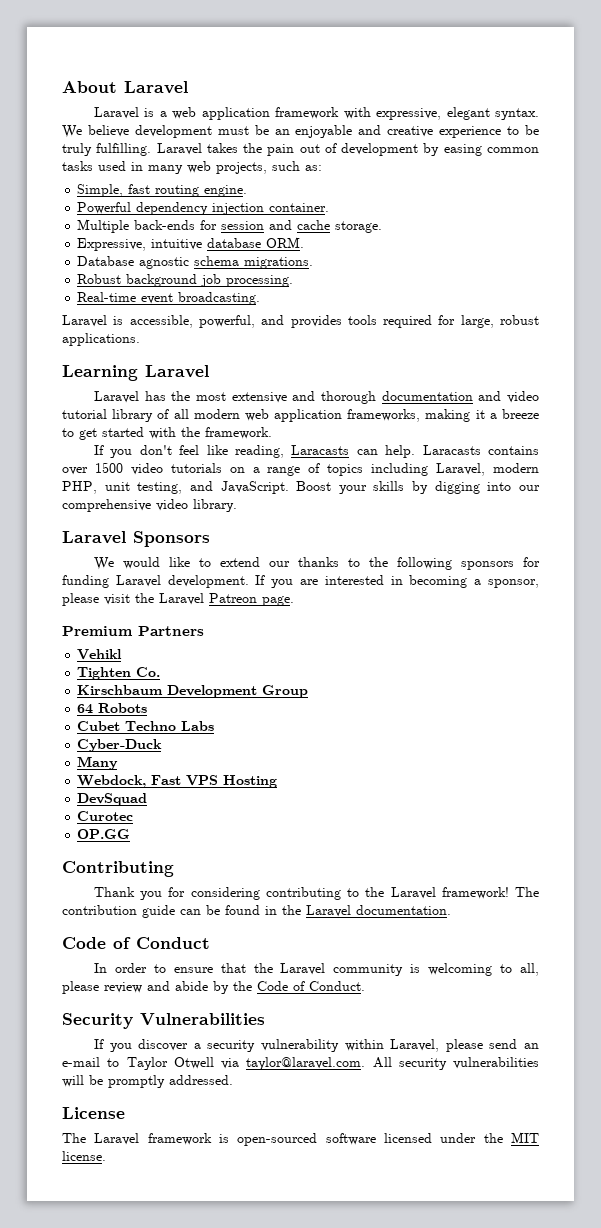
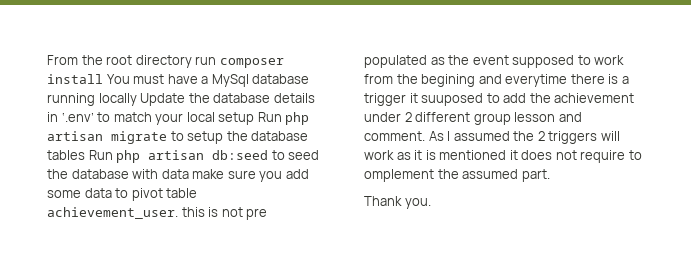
[62,81,188,94] [93,107,539,120] [62,125,540,138] [62,143,539,156] [62,161,322,174] [77,184,248,197] [77,202,330,215] [77,219,383,233] [77,237,305,251] [77,256,314,269] [77,274,294,287] [77,292,261,305] [62,315,539,328] [62,333,140,346] [62,365,209,381] [93,391,539,404] [62,409,539,422] [62,427,272,440] [93,445,539,458] [62,462,540,476] [62,481,540,494] [62,499,237,512] [62,531,210,547] [93,557,540,570] [62,575,539,588] [62,593,294,606] [62,626,204,636] [77,649,123,660] [77,667,161,680] [77,685,309,698] [77,703,148,714] [77,721,215,731] [77,739,163,752] [77,756,119,770] [77,775,278,788] [77,793,148,806] [77,811,134,821] [77,829,131,839] [62,861,174,877] [93,887,540,900] [62,905,451,918] [62,937,210,949] [93,963,539,976] [62,981,365,994] [62,1013,265,1029] [93,1039,540,1052] [62,1057,539,1070] [62,1075,233,1088] [62,1107,125,1119] [62,1132,539,1146] [62,1151,106,1161] About Laravel // Laravel is a web application framework with expressive, elegant syntax. We believe development must be an enjoyable and creative experience to be truly fulfilling. Laravel takes the pain out of development by easing common tasks used in many web projects, such as: // Simple, fast routing engine. // Powerful dependency injection container. // Multiple back-ends for session and cache storage. // Expressive, intuitive database ORM. // Database agnostic schema migrations. // Robust background job processing. // Real-time event broadcasting. // Laravel is accessible, powerful, and provides tools required for large, robust applications. // Learning Laravel // Laravel has the most extensive and thorough documentation and video tutorial library of all modern web application frameworks, making it a breeze to get started with the framework. // If you don't feel like reading, Laracasts can help. Laracasts contains over 1500 video tutorials on a range of topics including Laravel, modern PHP, unit testing, and JavaScript. Boost your skills by digging into our comprehensive video library. // Laravel Sponsors // We would like to extend our thanks to the following sponsors for funding Laravel development. If you are interested in becoming a sponsor, please visit the Laravel Patreon page. // Premium Partners // Vehikl // Tighten Co. // Kirschbaum Development Group // 64 Robots // Cubet Techno Labs // Cyber-Duck // Many // Webdock, Fast VPS Hosting // DevSquad // Curotec // OP.GG // Contributing // Thank you for considering contributing to the Laravel framework! The contribution guide can be found in the Laravel documentation. // Code of Conduct // In order to ensure that the Laravel community is welcoming to all, please review and abide by the Code of Conduct. // Security Vulnerabilities // If you discover a security vulnerability within Laravel, please send an e-mail to Taylor Otwell via taylor@laravel.com. All security vulnerabilities will be promptly addressed. // License // The Laravel framework is open-sourced software licensed under the MIT license. -> [47,55,284,68] [47,74,310,87] [47,93,315,106] [47,112,310,125] [47,131,309,144] [47,150,320,163] [47,169,309,182] [47,188,198,201] [47,207,268,220] [364,55,625,68] [364,74,629,87] [364,93,635,106] [364,112,582,125] [364,131,620,144] [364,150,642,163] [364,169,550,182] [364,196,431,209] From the root directory run composer install You must have a MySql database running locally Update the database details in ‘.env’ to match your local setup Run php artisan migrate to setup the database tables Run php artisan db:seed to seed the database with data make sure you add some data to pivot table achievement_user. this is not pre populated as the event supposed to work from the begining and everytime there is a trigger it suuposed to add the achievement under 2 different group lesson and comment. As I assumed the 2 triggers will work as it is mentioned it does not require to omplement the assumed part. // Thank you.

